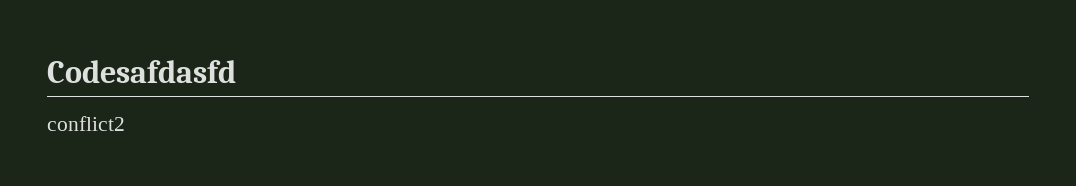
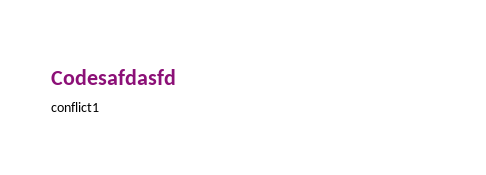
[47,116,125,131] conflict2 -> [51,102,99,112] conflict1

